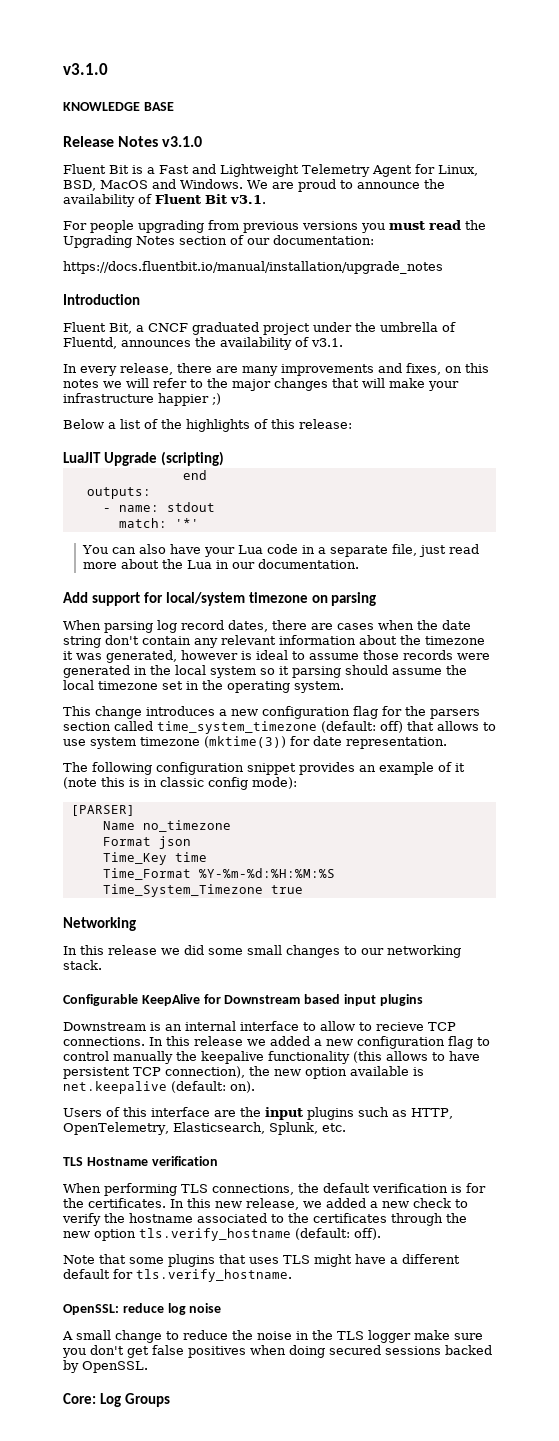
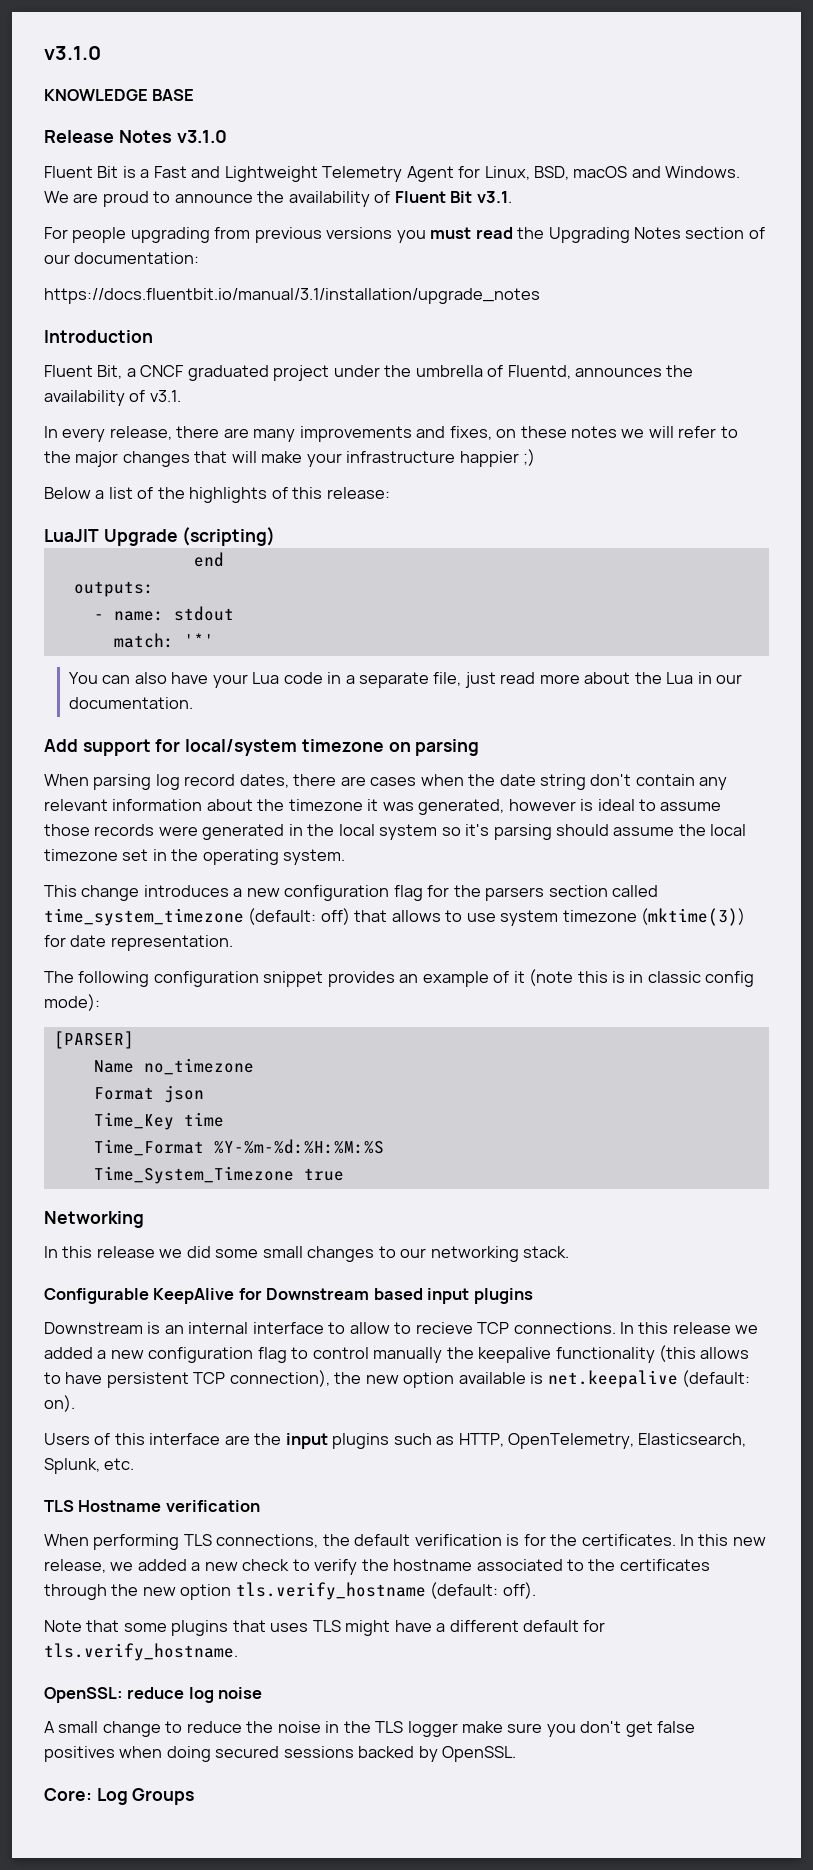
[100,180,148,189] MacOS -> [573,166,628,178] macOS
[63,261,443,274] https://docs.fluentbit.io/manual/installation/upgrade_notes -> [44,288,540,304] https://docs.fluentbit.io/manual/3.1/installation/upgrade_notes
[465,363,489,373] this -> [520,426,567,438] these
[279,666,289,675] it -> [465,824,490,836] it's

